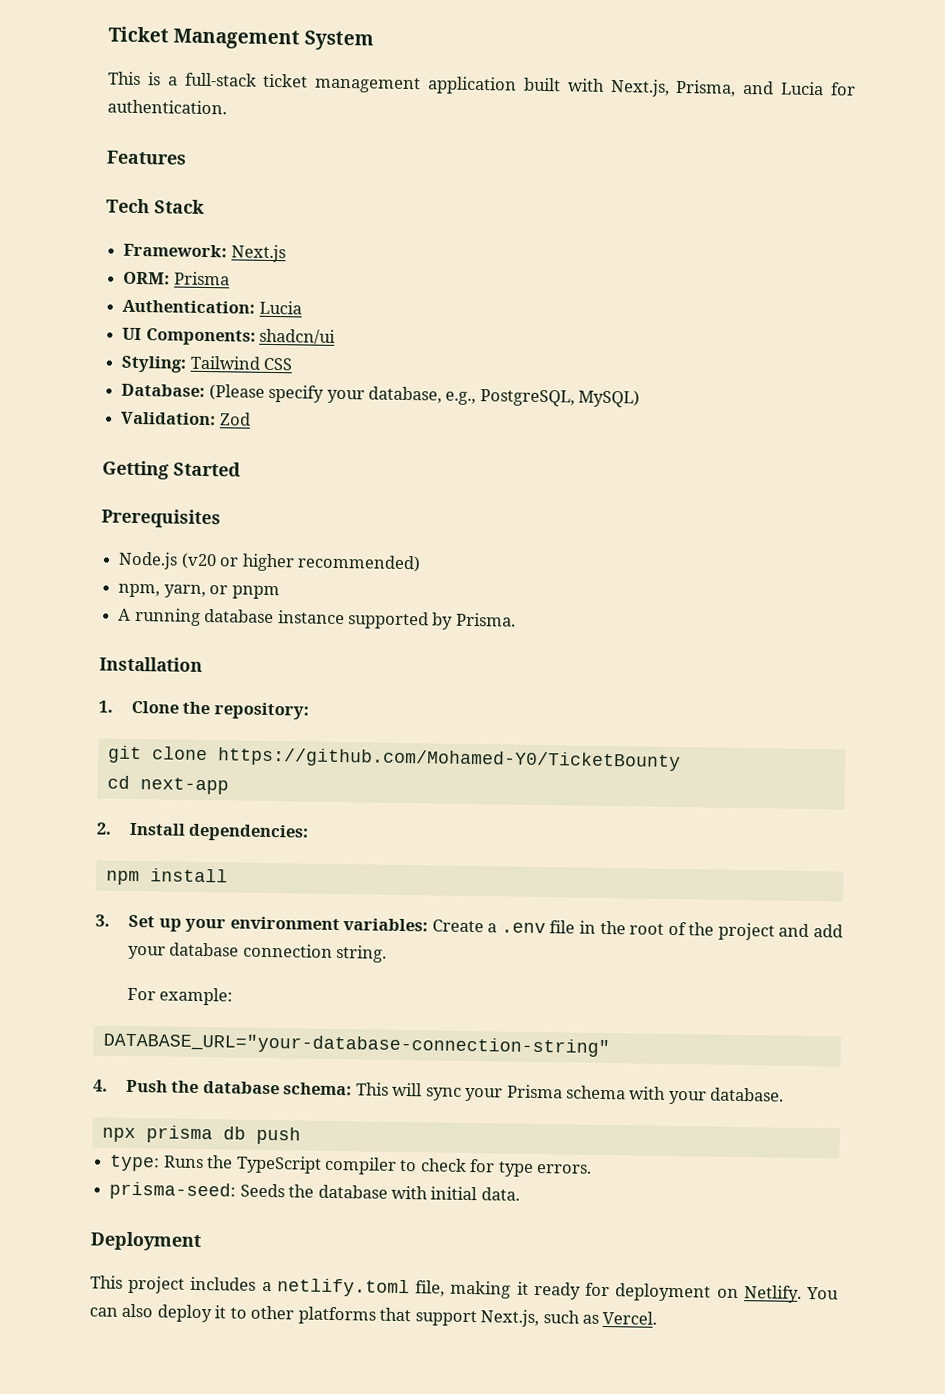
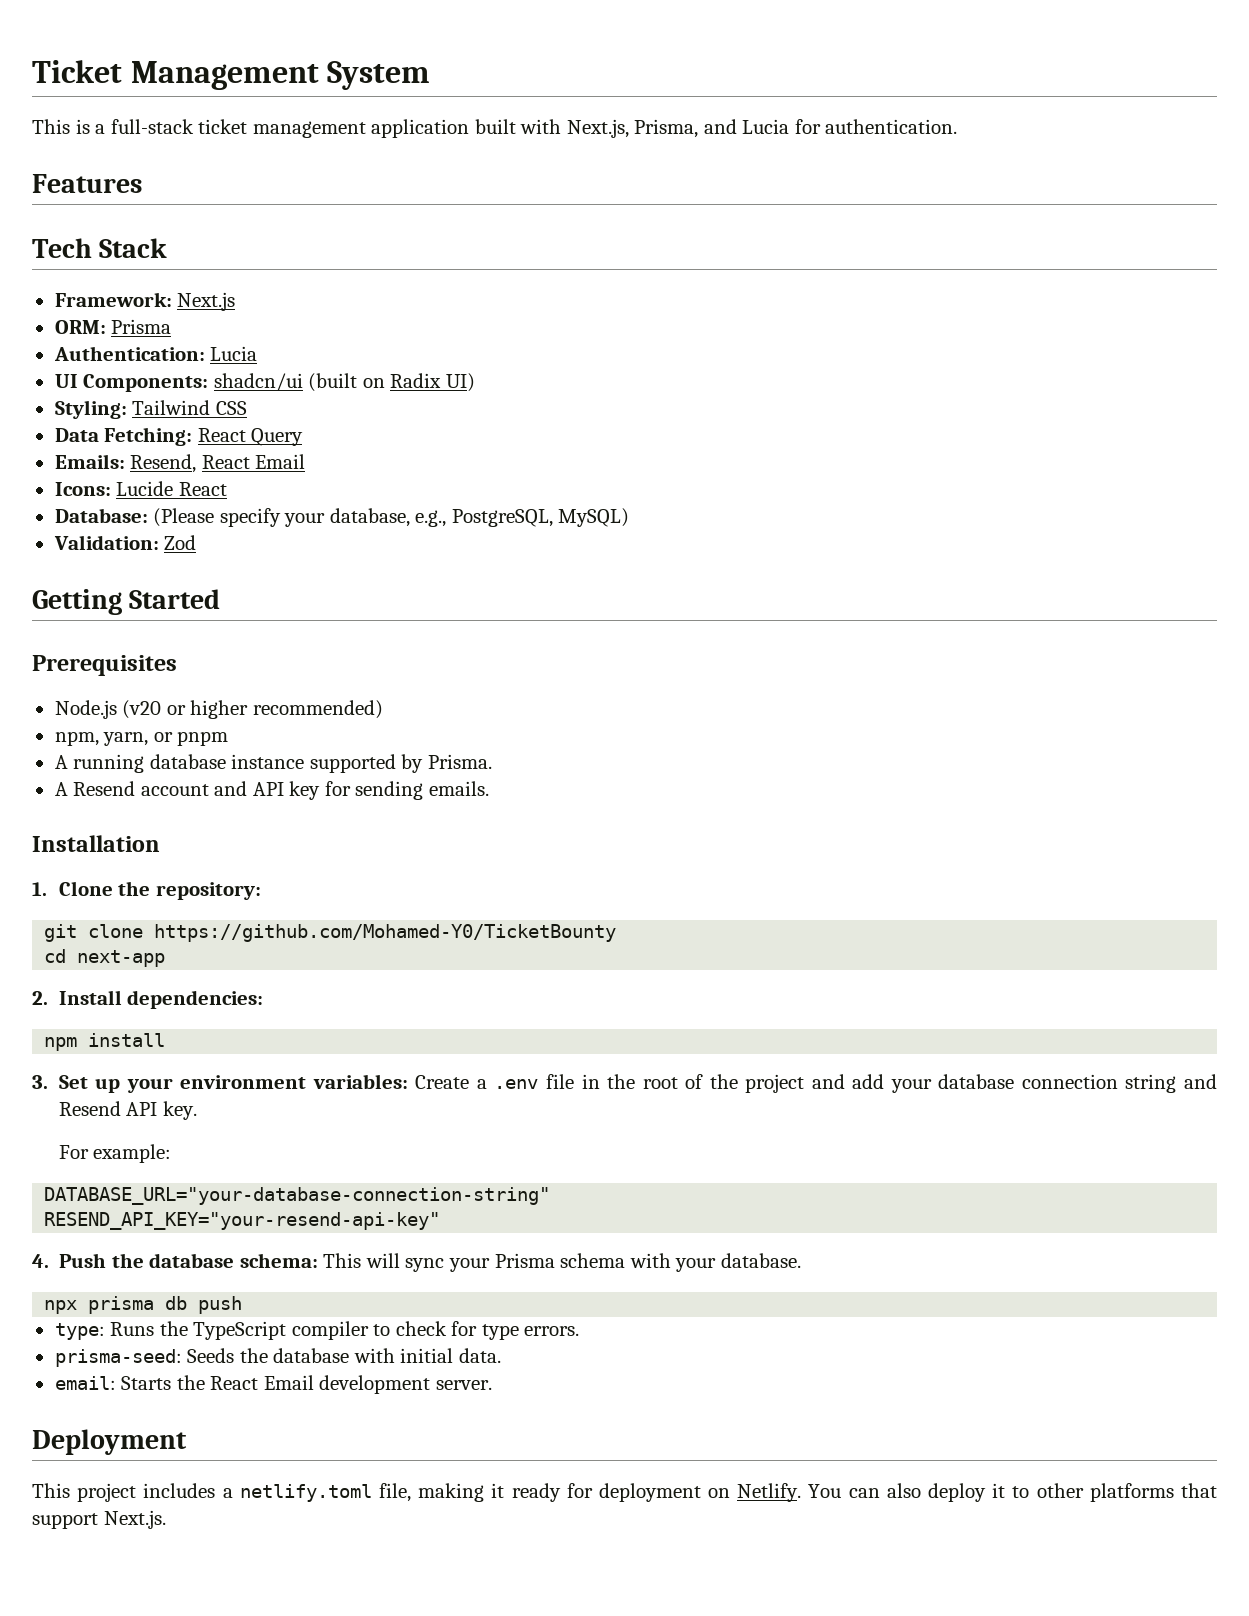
(337, 336) none -> [308,373,475,392] (built on Radix UI)
(294, 364) none -> [54,427,304,446] [54,454,306,473] [54,481,227,496] // Data Fetching: React Query // Emails: Resend, React Email // Icons: Lucide React
(516, 619) none -> [54,781,489,800] // A Resend account and API key for sending emails.
[336,945,388,963] string. -> [1125,1074,1218,1093] [58,1101,197,1120] string and Resend API key.
(610, 1045) none -> [44,1212,441,1230] // RESEND_API_KEY="your-resend-api-key"
(520, 1194) none -> [54,1375,492,1394] // email: Starts the React Email development server.
[480,1309,658,1328] Next.js, such as Vercel. -> [103,1510,166,1529] Next.js.

